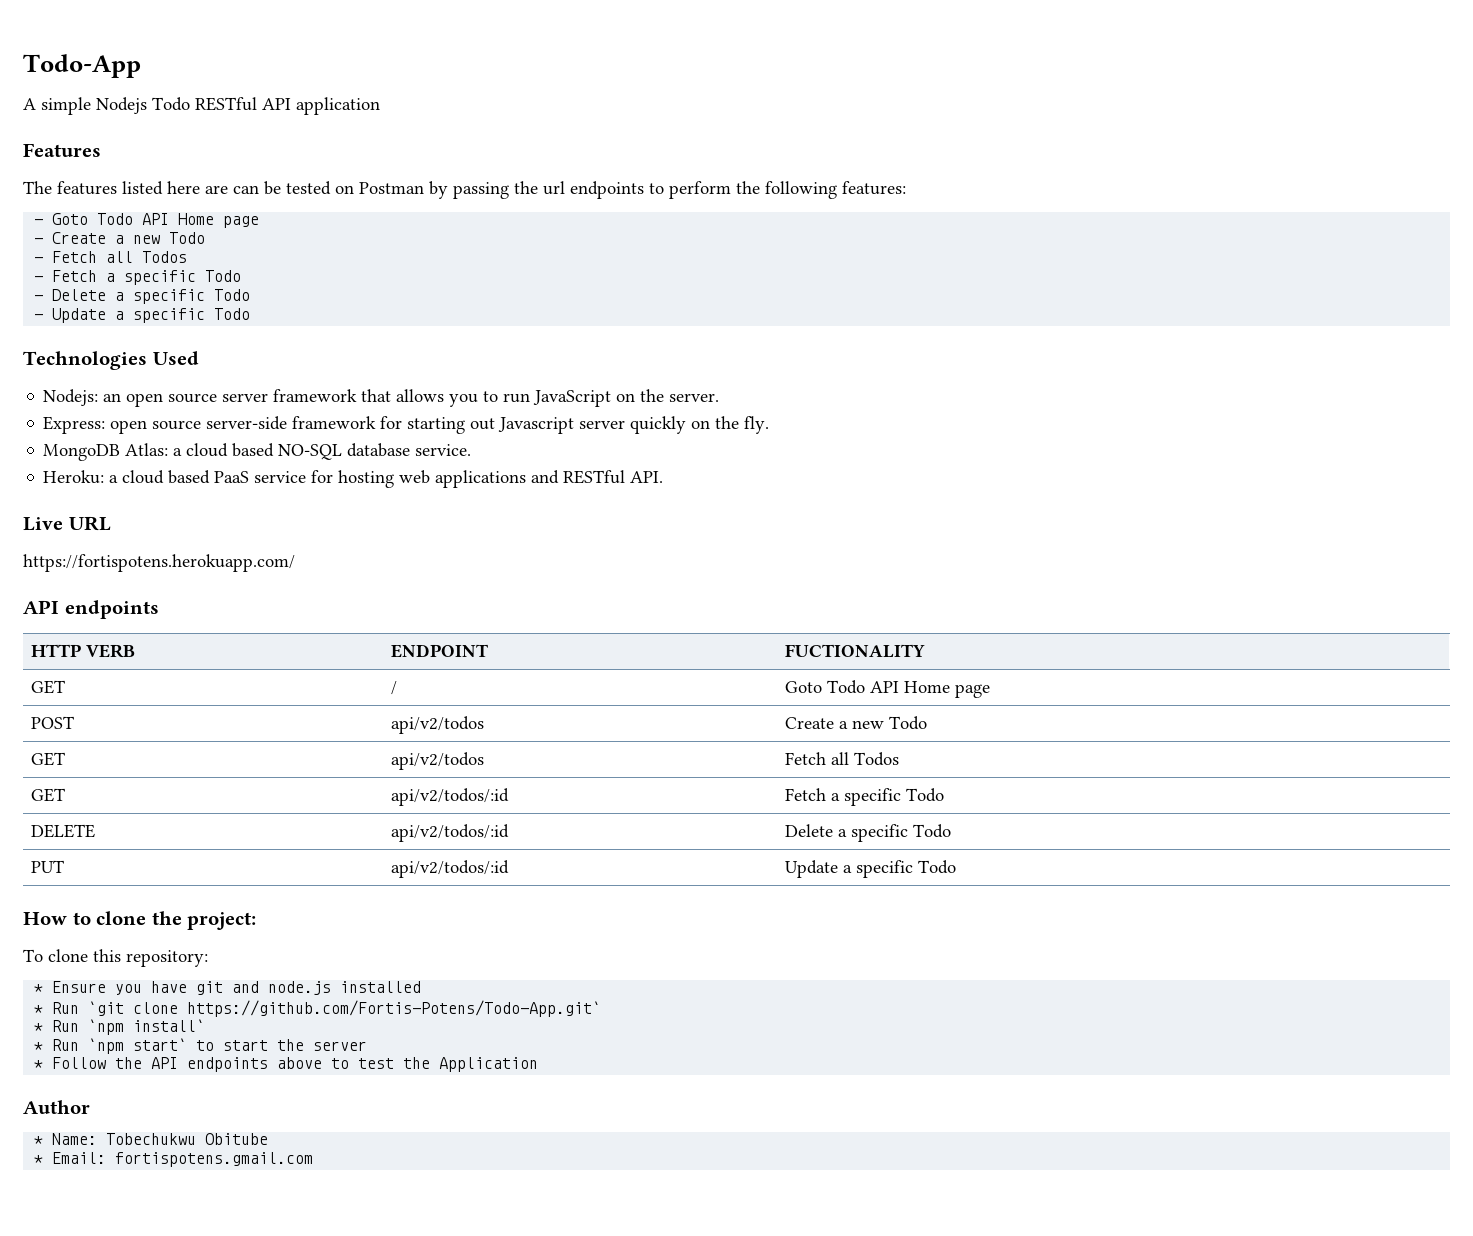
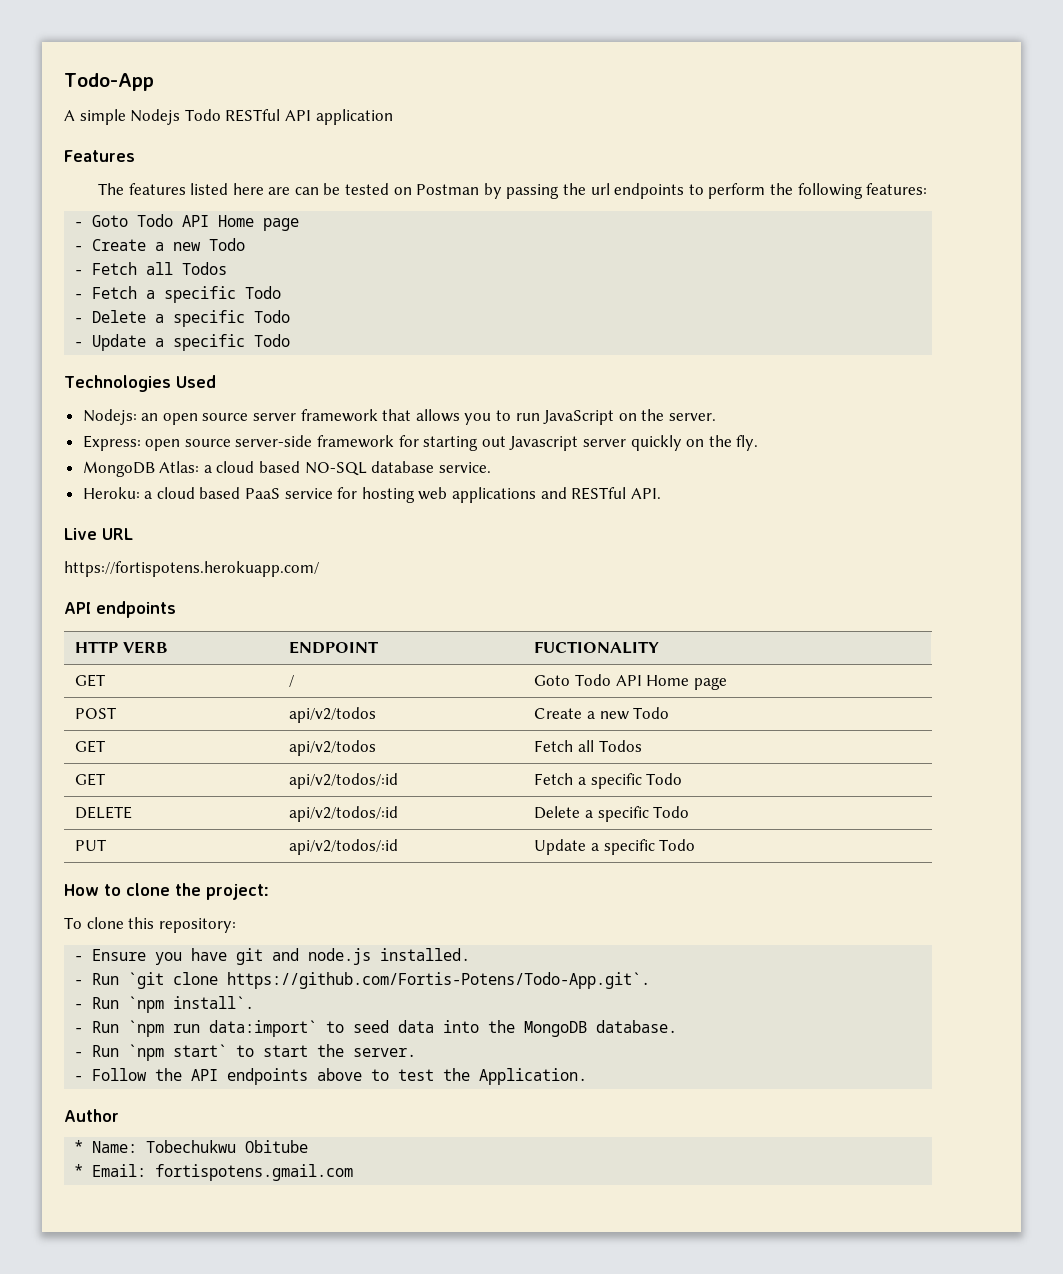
[34,984,44,993] * -> [74,956,84,961] -
[340,981,422,993] [34,1005,44,1014] installed // * -> [380,948,471,961] [74,980,84,985] installed. // -
[187,1000,602,1017] [34,1019,206,1035] [34,1042,44,1051] https://github.com/Fortis-Potens/Todo-App.git` // * Run `npm install` // * -> [227,972,651,989] [74,996,255,1013] [74,1020,678,1037] [74,1052,84,1057] https://github.com/Fortis-Potens/Todo-App.git`. // - Run `npm install`. // - Run `npm run data:import` to seed data into the MongoDB database. // -
[313,1041,368,1051] [34,1060,44,1069] server // * -> [353,1048,417,1057] [74,1076,84,1081] server. // -
[439,1057,539,1072] Application -> [479,1068,588,1085] Application.

